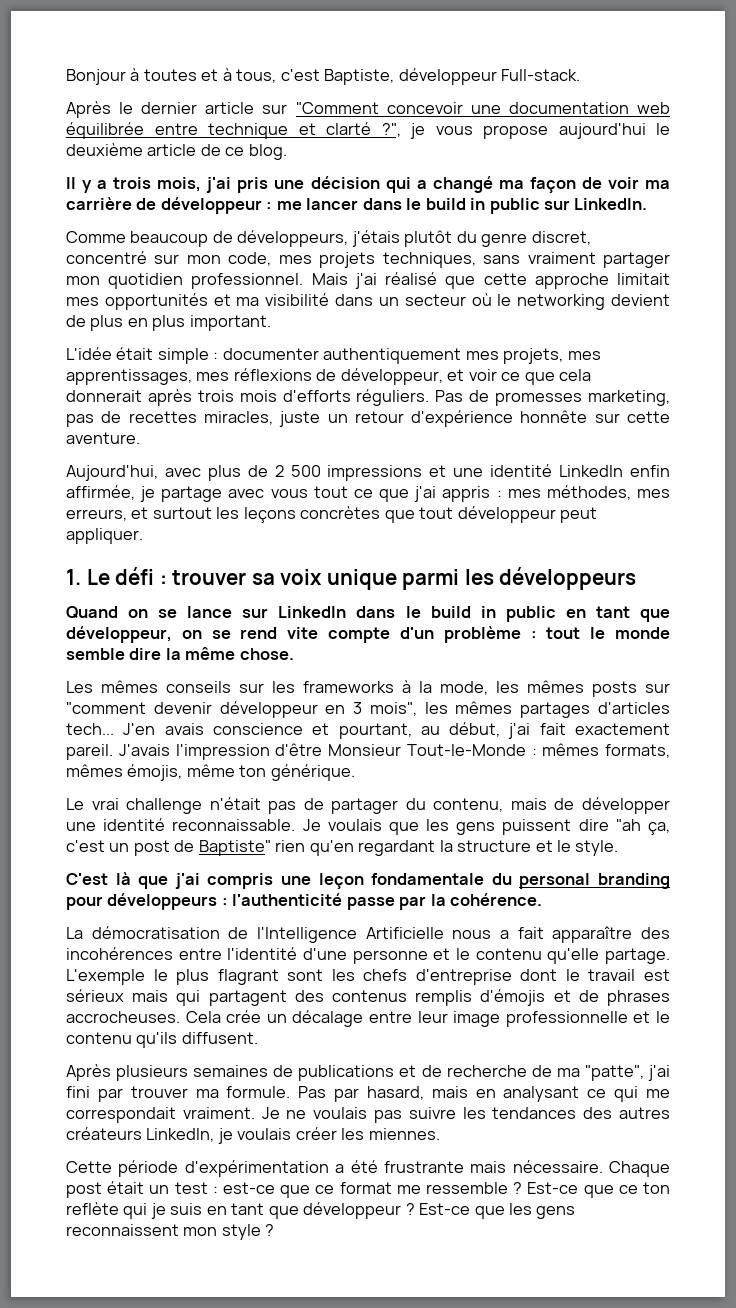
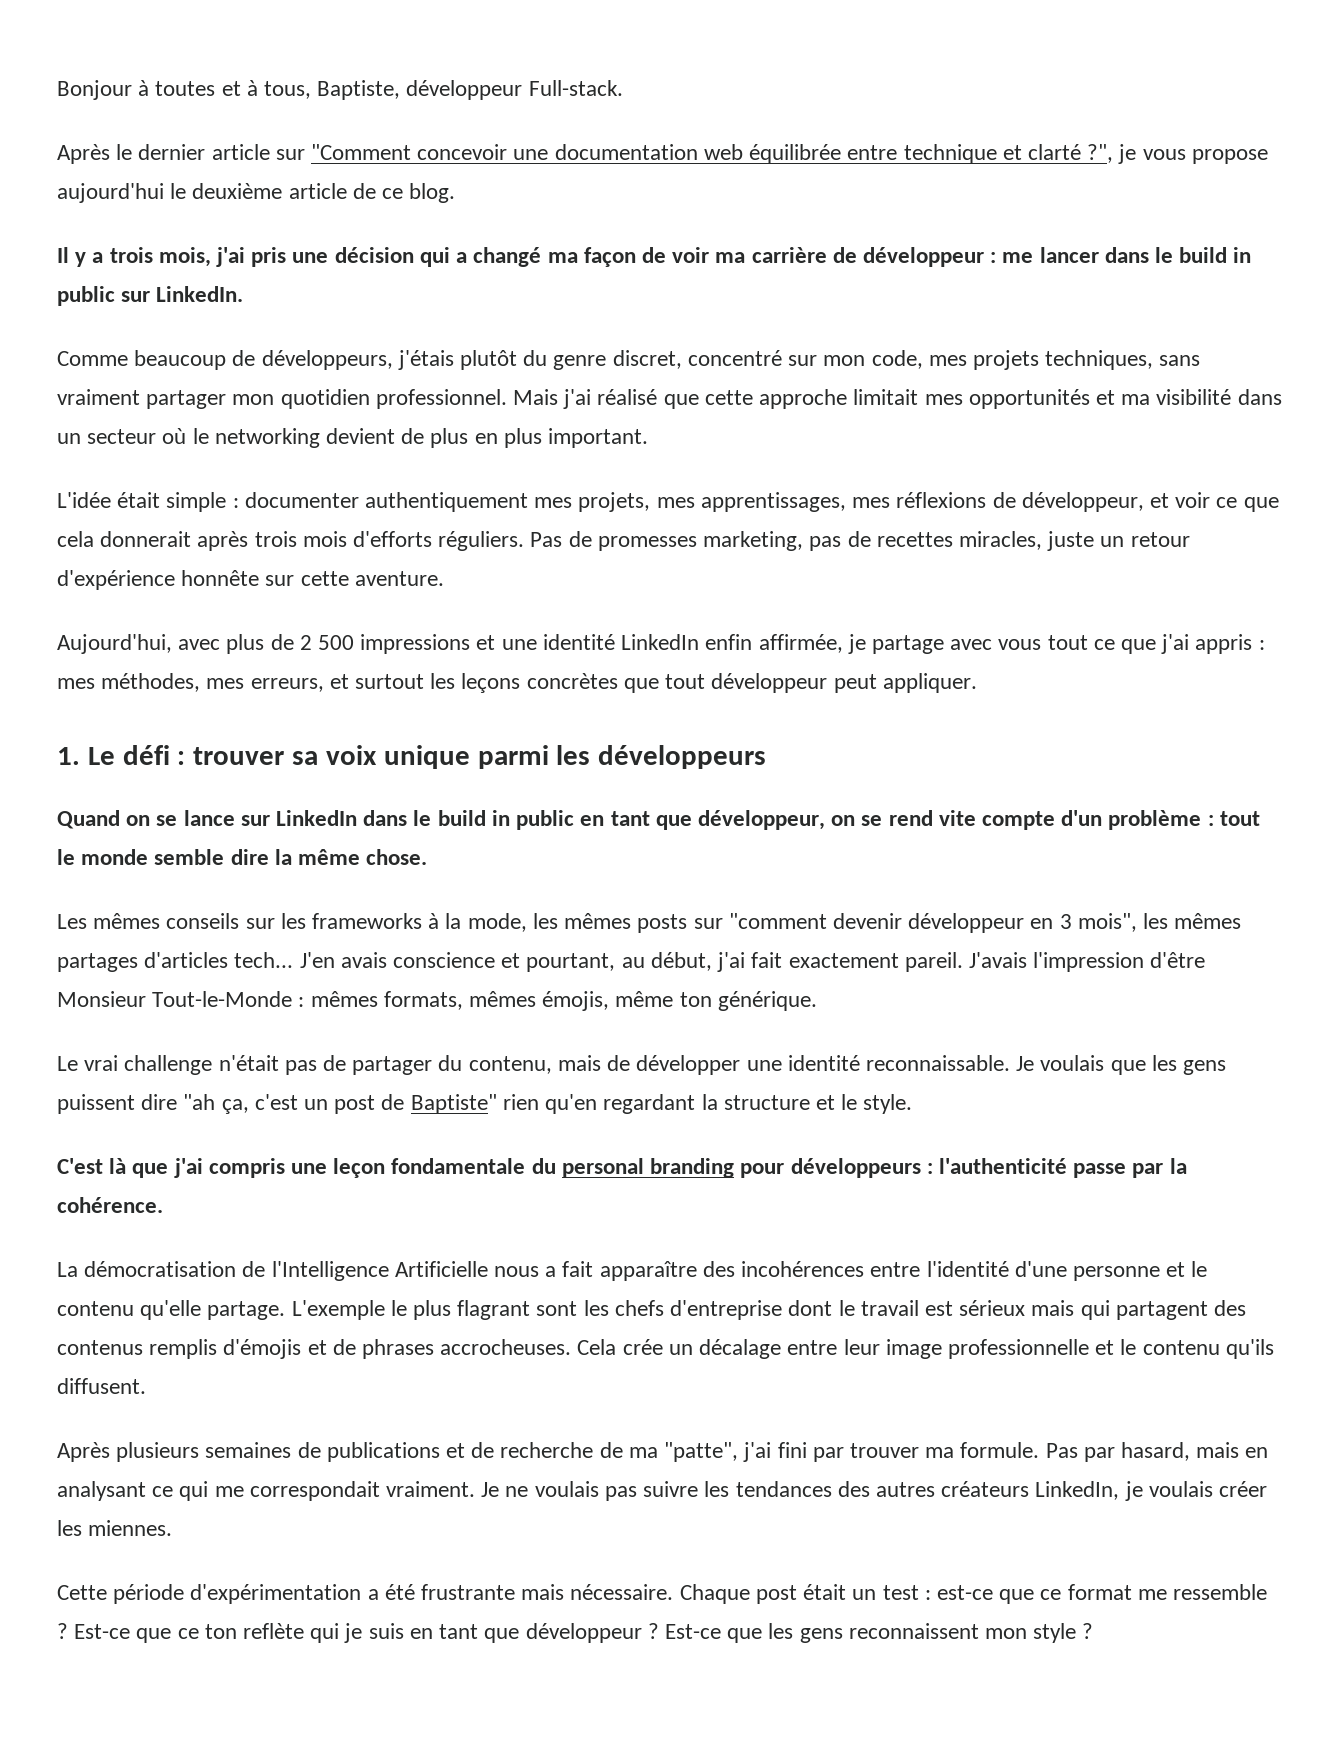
[280,69,320,81] c'est -> (312, 90) none

